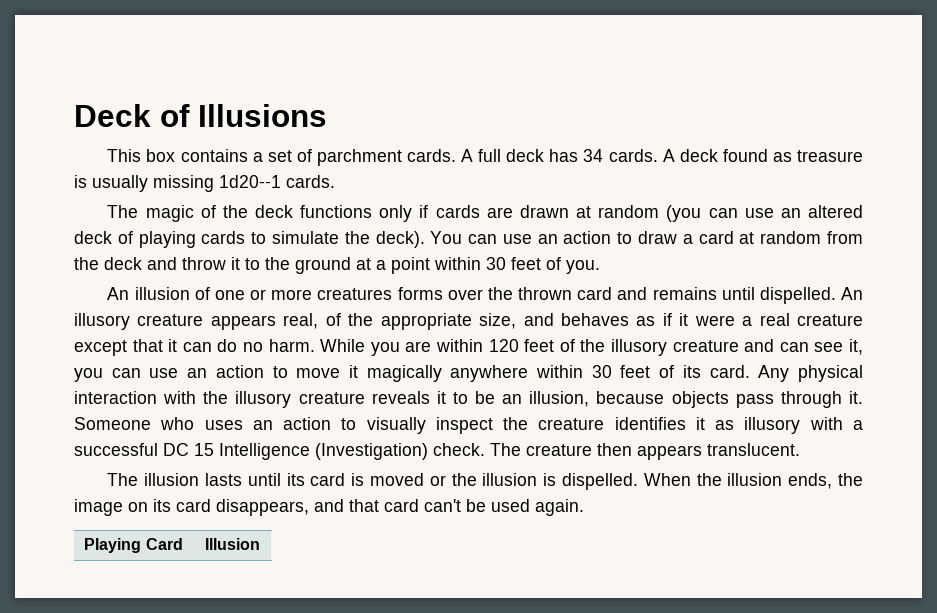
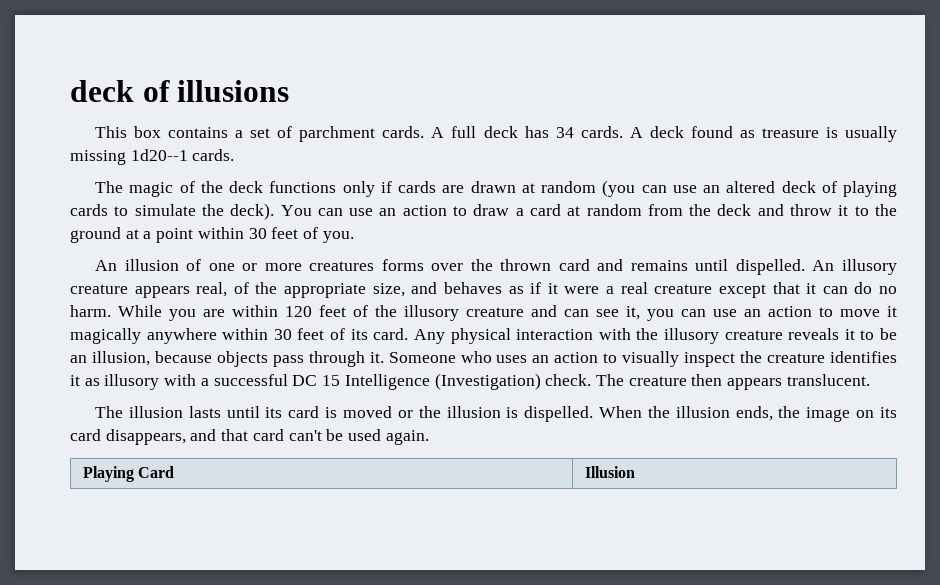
[74,104,327,127] Deck of Illusions -> [70,80,290,102] deck of illusions

